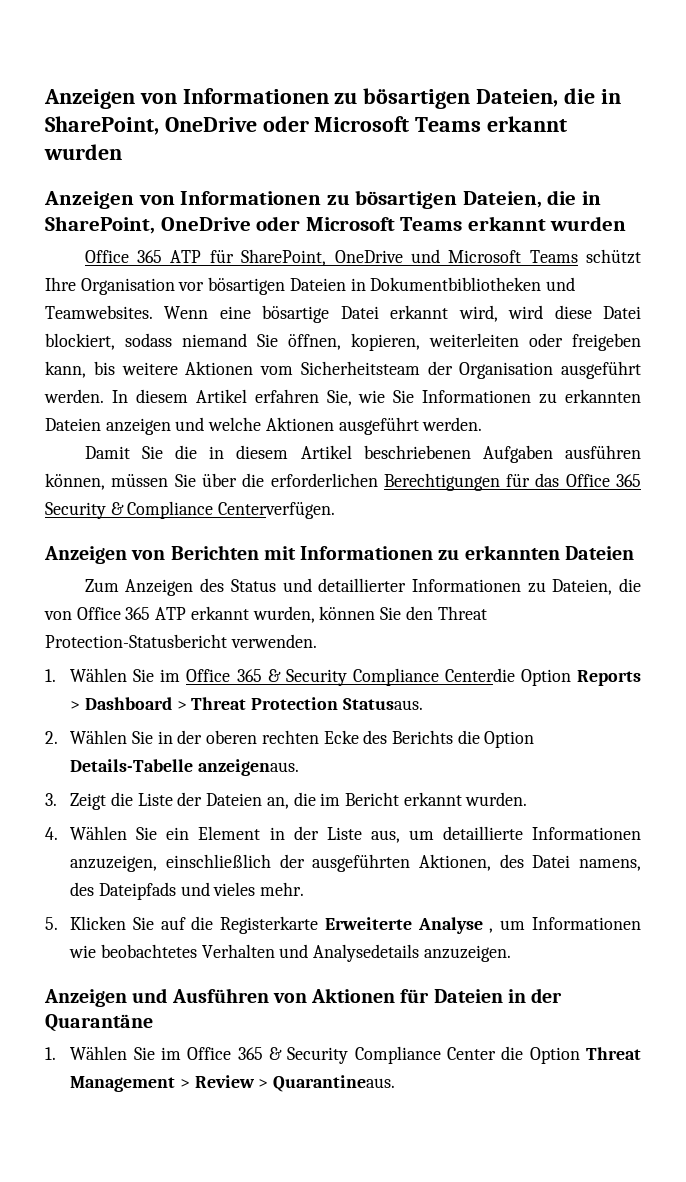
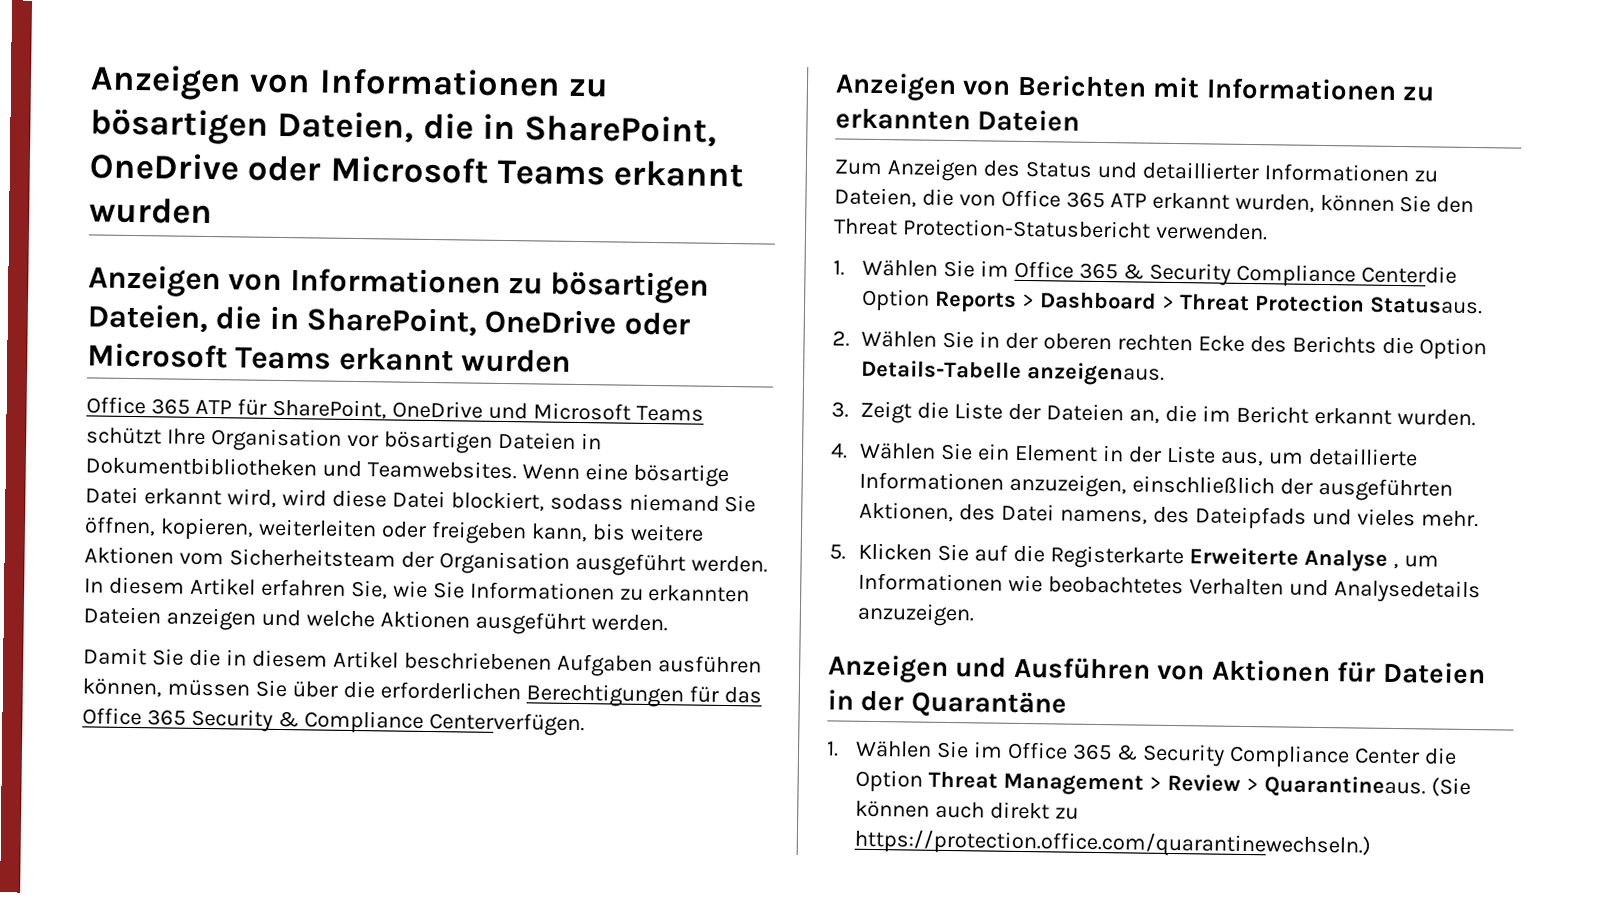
(396, 1083) none -> [1430,777,1471,798] [855,800,1079,820] [854,828,1372,859] (Sie können auch direkt zu https://protection.office.com/quarantinewechseln.)

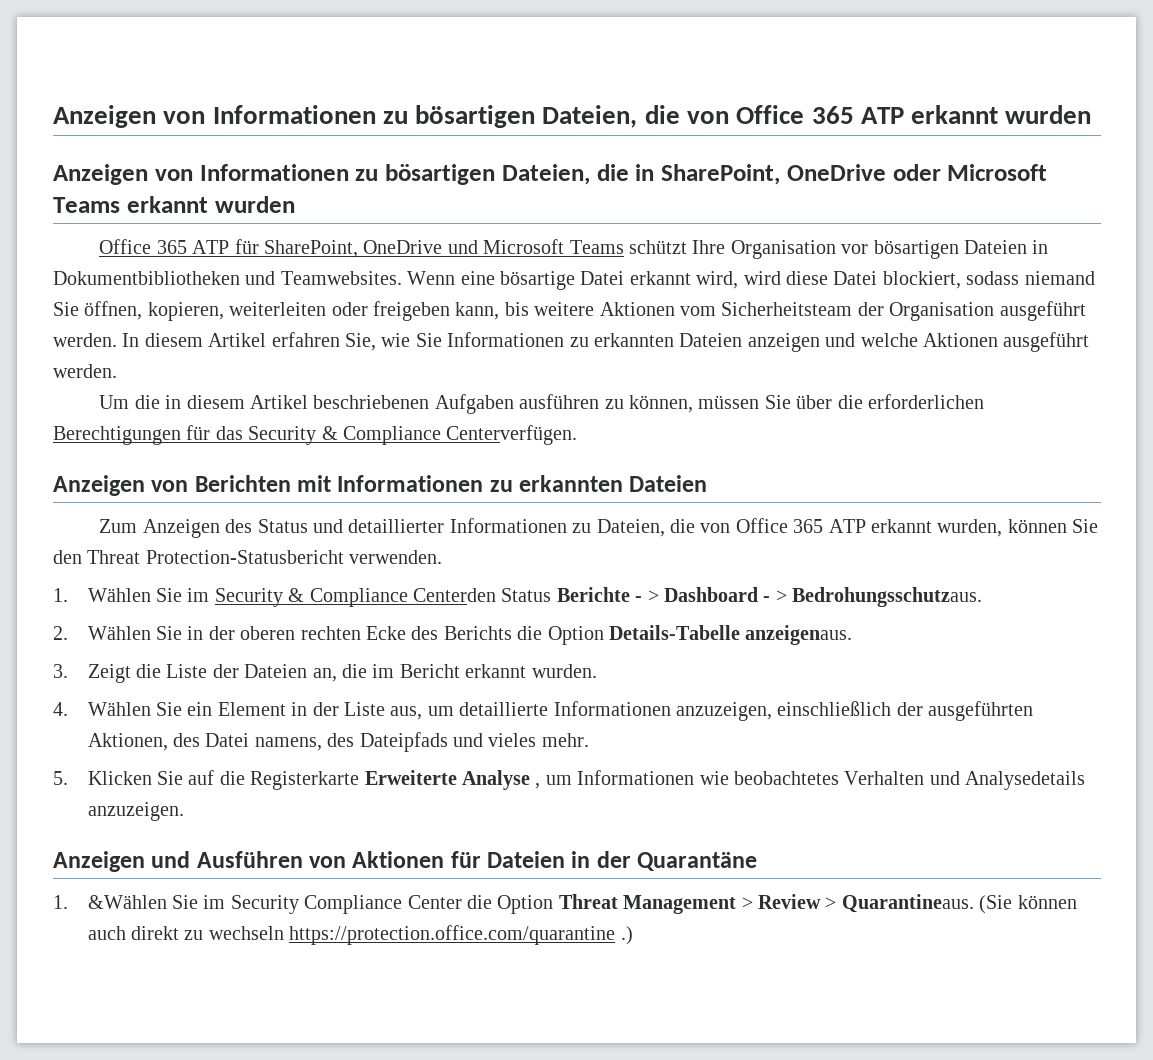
[90,64,609,101] [90,108,718,147] [89,152,605,186] Anzeigen von Informationen zu bösartigen Dateien, die in SharePoint, OneDrive oder Microsoft Teams -> [53,105,904,128] Anzeigen von Informationen zu bösartigen Dateien, die von Office 365 ATP
[83,647,184,666] Damit Sie -> [99,395,130,409] Um
(762, 664) none -> [604,399,624,409] zu
[82,707,186,726] Office 365 -> (243, 433) none
[1013,260,1457,288] [861,288,1483,315] Office 365 & Security Compliance Centerdie Option Reports > Dashboard > Threat Protection Statusaus. -> [214,587,983,607] Security & Compliance Centerden Status Berichte - > Dashboard - > Bedrohungsschutzaus.
[855,740,1138,761] Wählen Sie im Office 365 & -> [87,895,226,909] &Wählen Sie im
[854,828,1372,859] https://protection.office.com/quarantinewechseln.) -> [208,925,633,945] wechseln https://protection.office.com/quarantine .)

